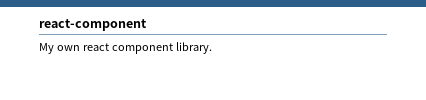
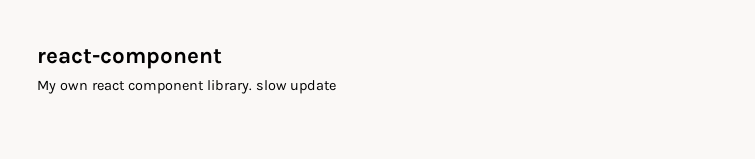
(212, 48) none -> [255,80,337,94] slow update

